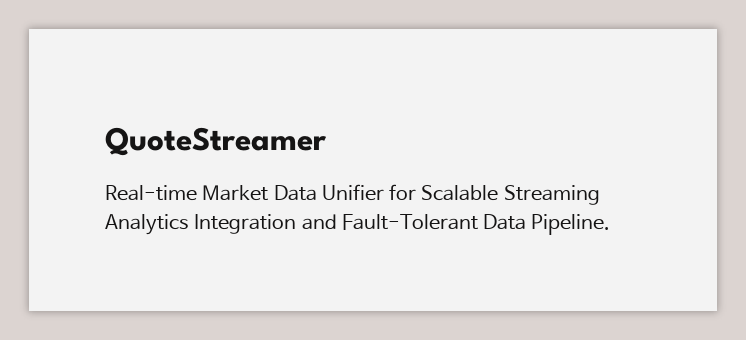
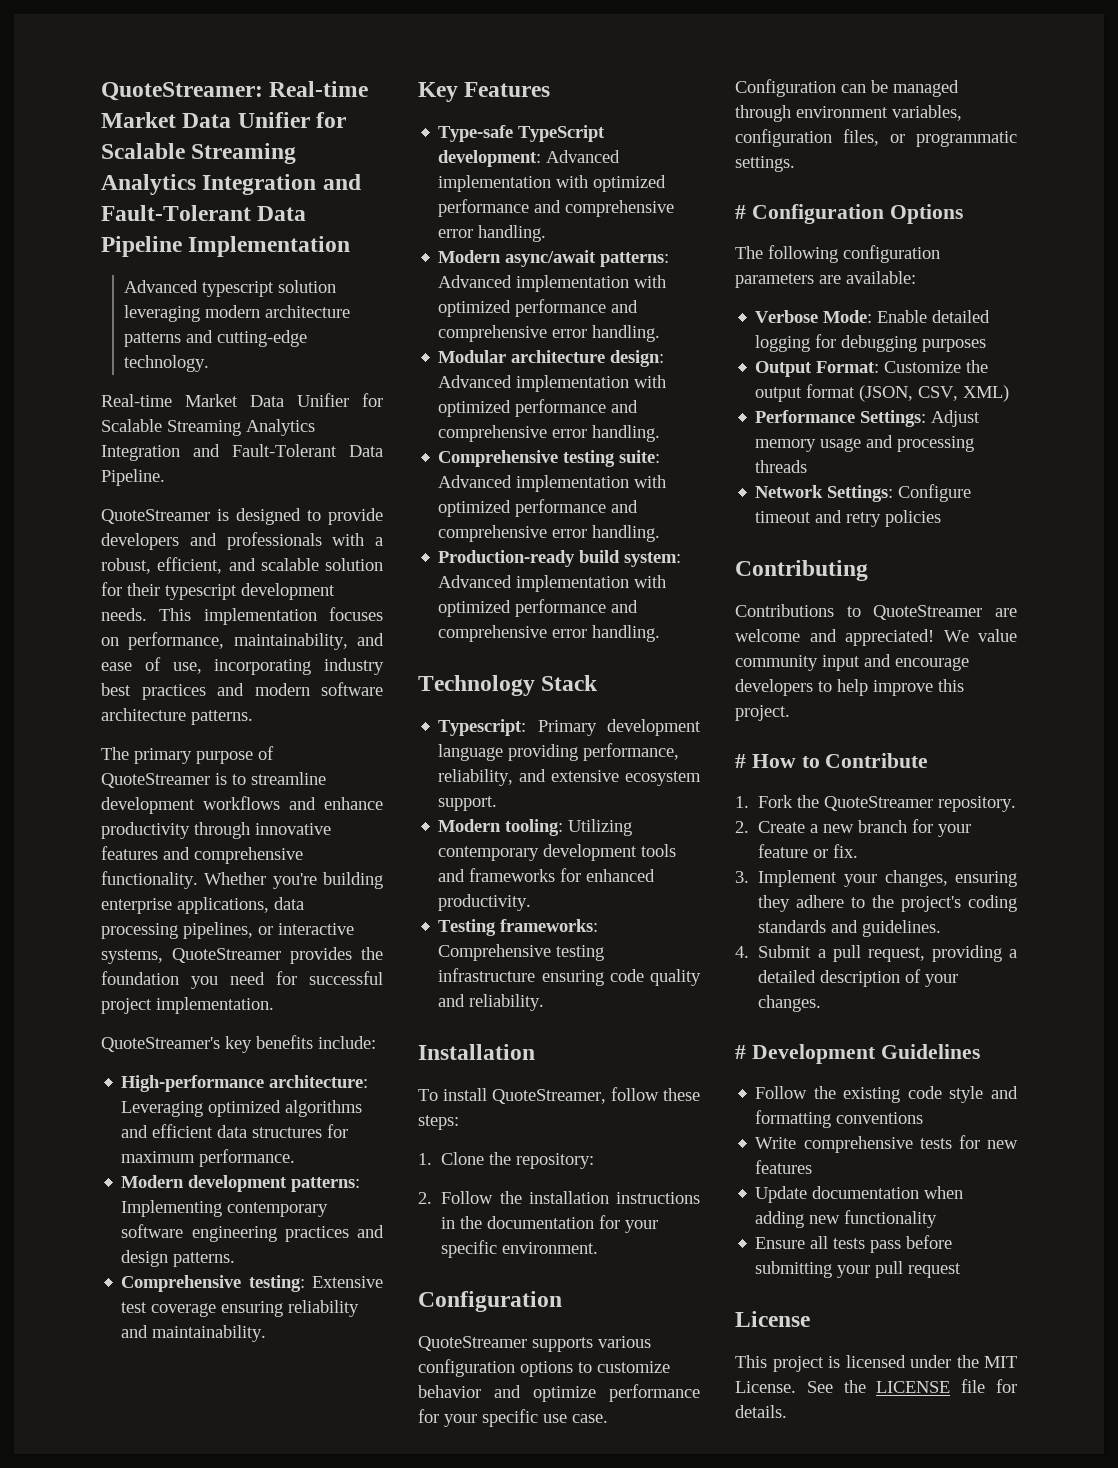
[105,127,327,156] QuoteStreamer -> [101,81,369,101] [101,112,347,128] [101,143,297,164] [101,174,361,195] [101,205,307,221] [101,236,351,257] [124,280,337,297] [124,305,351,322] [124,330,308,347] [124,355,210,372] QuoteStreamer: Real-time Market Data Unifier for Scalable Streaming Analytics Integration and Fault-Tolerant Data Pipeline Implementation // Advanced typescript solution leveraging modern architecture patterns and cutting-edge technology.
(611, 224) none -> [101,508,383,525] [101,532,383,550] [101,557,383,574] [101,582,335,600] [101,607,383,625] [101,632,384,650] [101,657,384,675] [101,682,383,700] [101,708,253,725] [101,746,274,764] [101,772,326,788] [101,796,383,814] [101,822,331,839] [101,846,303,864] [101,871,383,889] [101,897,304,914] [101,922,354,939] [101,947,383,964] [101,971,383,989] [101,997,274,1014] [101,1035,376,1053] [121,1075,369,1092] [121,1100,363,1117] [121,1124,349,1138] [121,1149,296,1167] [121,1175,361,1192] [121,1200,329,1217] [121,1224,384,1242] [121,1250,236,1267] [121,1275,383,1292] [121,1300,360,1317] [121,1325,267,1342] [418,82,551,102] [438,125,606,142] [438,150,621,167] [438,175,667,192] [438,199,675,217] [438,225,547,242] [438,250,670,267] [438,275,667,292] [438,299,639,317] [438,325,661,342] [438,350,665,367] [438,375,667,392] [438,399,639,417] [438,425,661,442] [438,450,661,467] [438,475,667,492] [438,499,639,517] [438,525,661,542] [438,550,682,567] [438,575,667,592] [438,599,639,617] [438,625,661,642] [418,675,599,696] [438,719,701,736] [438,743,680,761] [438,769,701,786] [438,796,498,811] [438,819,633,836] [438,844,677,861] [438,868,656,882] [438,894,532,911] [438,919,599,936] [438,944,605,961] [438,968,701,986] [438,994,545,1011] [418,1044,535,1060] [418,1087,700,1104] [418,1115,459,1130] [418,1152,595,1169] [418,1191,700,1204] [441,1215,659,1233] [441,1240,599,1258] [418,1291,562,1312] [418,1336,651,1352] [418,1359,670,1377] [418,1384,700,1402] [418,1409,608,1427] [735,79,959,97] [735,105,962,122] [735,129,1017,147] [735,156,795,172] [735,204,963,224] [735,245,940,263] [735,271,916,288] [755,310,991,323] [755,334,987,352] [755,360,989,377] [755,384,1010,402] [755,410,981,427] [755,435,975,452] [755,460,808,473] [755,484,972,502] [755,510,942,527] [735,560,868,581] [735,604,1017,620] [735,629,1017,646] [735,654,969,671] [735,679,964,696] [735,705,790,721] [735,753,929,768] [735,795,1017,812] [735,819,972,837] [758,844,859,858] [735,870,1017,887] [758,895,1017,912] [758,920,942,937] [735,945,1017,962] [758,969,959,987] [758,995,822,1012] [735,1044,980,1064] [755,1086,1018,1103] [755,1110,924,1128] [755,1135,1018,1153] [755,1160,813,1174] [755,1186,964,1203] [755,1210,938,1228] [755,1235,953,1253] [755,1261,962,1278] [735,1311,810,1327] [735,1355,1017,1372] [735,1379,1017,1393] [735,1405,787,1418] // QuoteStreamer is designed to provide developers and professionals with a robust, efficient, and scalable solution for their typescript development needs. This implementation focuses on performance, maintainability, and ease of use, incorporating industry best practices and modern software architecture patterns. // The primary purpose of QuoteStreamer is to streamline development workflows and enhance productivity through innovative features and comprehensive functionality. Whether you're building enterprise applications, data processing pipelines, or interactive systems, QuoteStreamer provides the foundation you need for successful project implementation. // QuoteStreamer's key benefits include: // High-performance architecture: Leveraging optimized algorithms and efficient data structures for maximum performance. // Modern development patterns: Implementing contemporary software engineering practices and design patterns. // Comprehensive testing: Extensive test coverage ensuring reliability and maintainability. // Key Features // Type-safe TypeScript development: Advanced implementation with optimized performance and comprehensive error handling. // Modern async/await patterns: Advanced implementation with optimized performance and comprehensive error handling. // Modular architecture design: Advanced implementation with optimized performance and comprehensive error handling. // Comprehensive testing suite: Advanced implementation with optimized performance and comprehensive error handling. // Production-ready build system: Advanced implementation with optimized performance and comprehensive error handling. // Technology Stack // Typescript: Primary development language providing performance, reliability, and extensive ecosystem support. // Modern tooling: Utilizing contemporary development tools and frameworks for enhanced productivity. // Testing frameworks: Comprehensive testing infrastructure ensuring code quality and reliability. // Installation // To install QuoteStreamer, follow these steps: // 1. Clone the repository: // 2. Follow the installation instructions in the documentation for your specific environment. // Configuration // QuoteStreamer supports various configuration options to customize behavior and optimize performance for your specific use case. Configuration can be managed through environment variables, configuration files, or programmatic settings. // # Configuration Options // The following configuration parameters are available: // Verbose Mode: Enable detailed logging for debugging purposes // Output Format: Customize the output format (JSON, CSV, XML) // Performance Settings: Adjust memory usage and processing threads // Network Settings: Configure timeout and retry policies // Contributing // Contributions to QuoteStreamer are welcome and appreciated! We value community input and encourage developers to help improve this project. // # How to Contribute // 1. Fork the QuoteStreamer repository. // 2. Create a new branch for your feature or fix. // 3. Implement your changes, ensuring they adhere to the project's coding standards and guidelines. // 4. Submit a pull request, providing a detailed description of your changes. // # Development Guidelines // Follow the existing code style and formatting conventions // Write comprehensive tests for new features // Update documentation when adding new functionality // Ensure all tests pass before submitting your pull request // License // This project is licensed under the MIT License. See the LICENSE file for details.

